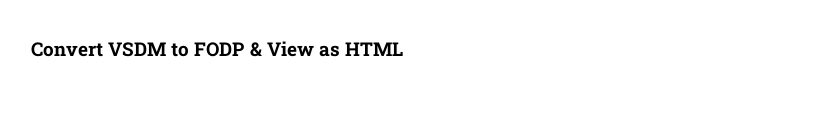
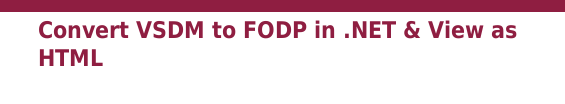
(245, 49) none -> [314,20,396,38] in .NET

